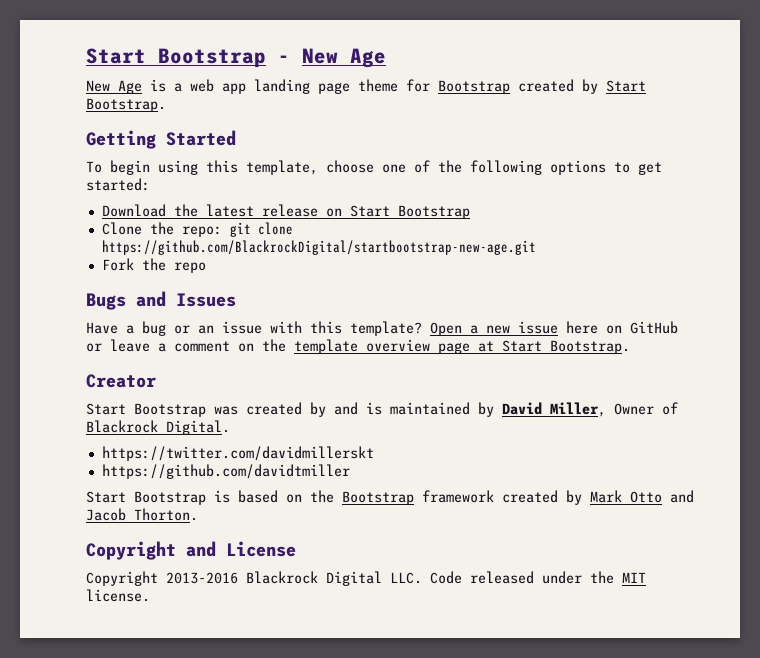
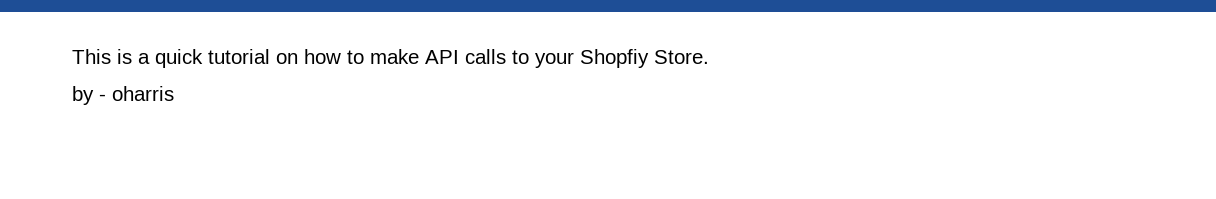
[86,48,386,68] [86,79,646,94] [86,98,166,112] [86,130,236,149] [86,160,662,175] [86,178,150,191] [101,204,470,219] [101,222,293,237] [101,240,536,255] [101,258,206,273] [86,291,236,310] [86,321,678,336] [86,339,630,354] [86,374,156,388] [86,402,678,417] [86,420,230,435] [101,446,374,461] [101,464,350,479] [86,490,694,505] [86,508,198,521] [86,541,296,560] [86,571,646,586] [86,589,150,602] Start Bootstrap - New Age // New Age is a web app landing page theme for Bootstrap created by Start Bootstrap. // Getting Started // To begin using this template, choose one of the following options to get started: // Download the latest release on Start Bootstrap // Clone the repo: git clone https://github.com/BlackrockDigital/startbootstrap-new-age.git // Fork the repo // Bugs and Issues // Have a bug or an issue with this template? Open a new issue here on GitHub or leave a comment on the template overview page at Start Bootstrap. // Creator // Start Bootstrap was created by and is maintained by David Miller, Owner of Blackrock Digital. // https://twitter.com/davidmillerskt // https://github.com/davidtmiller // Start Bootstrap is based on the Bootstrap framework created by Mark Otto and Jacob Thorton. // Copyright and License // Copyright 2013-2016 Blackrock Digital LLC. Code released under the MIT license. -> [72,49,709,68] [72,86,174,105] This is a quick tutorial on how to make API calls to your Shopfiy Store. // by - oharris

